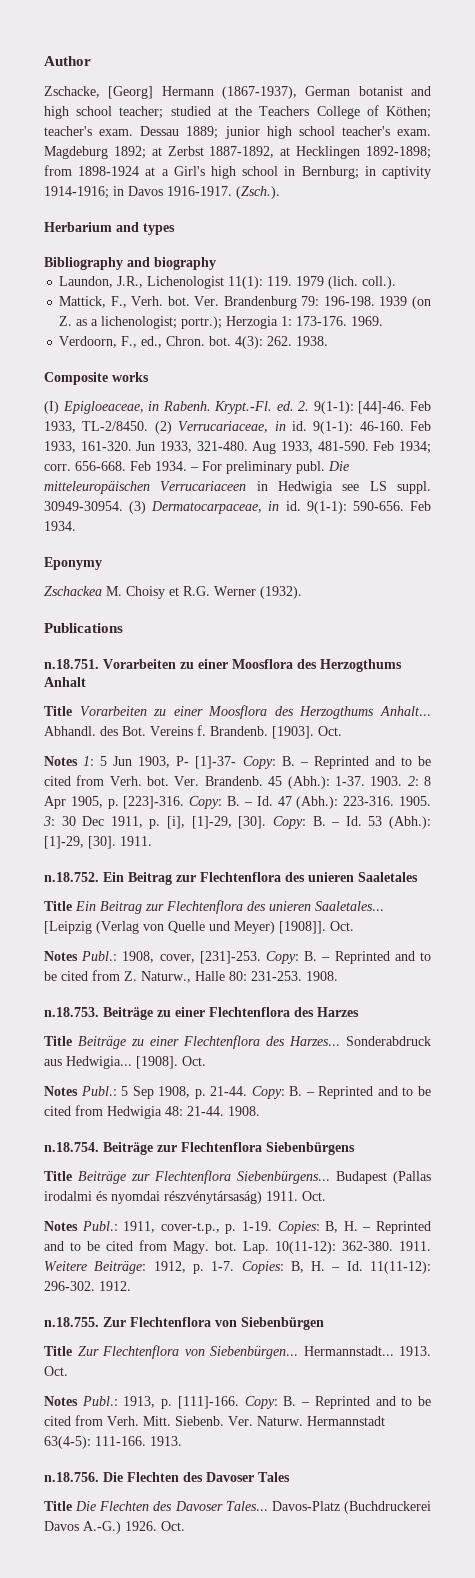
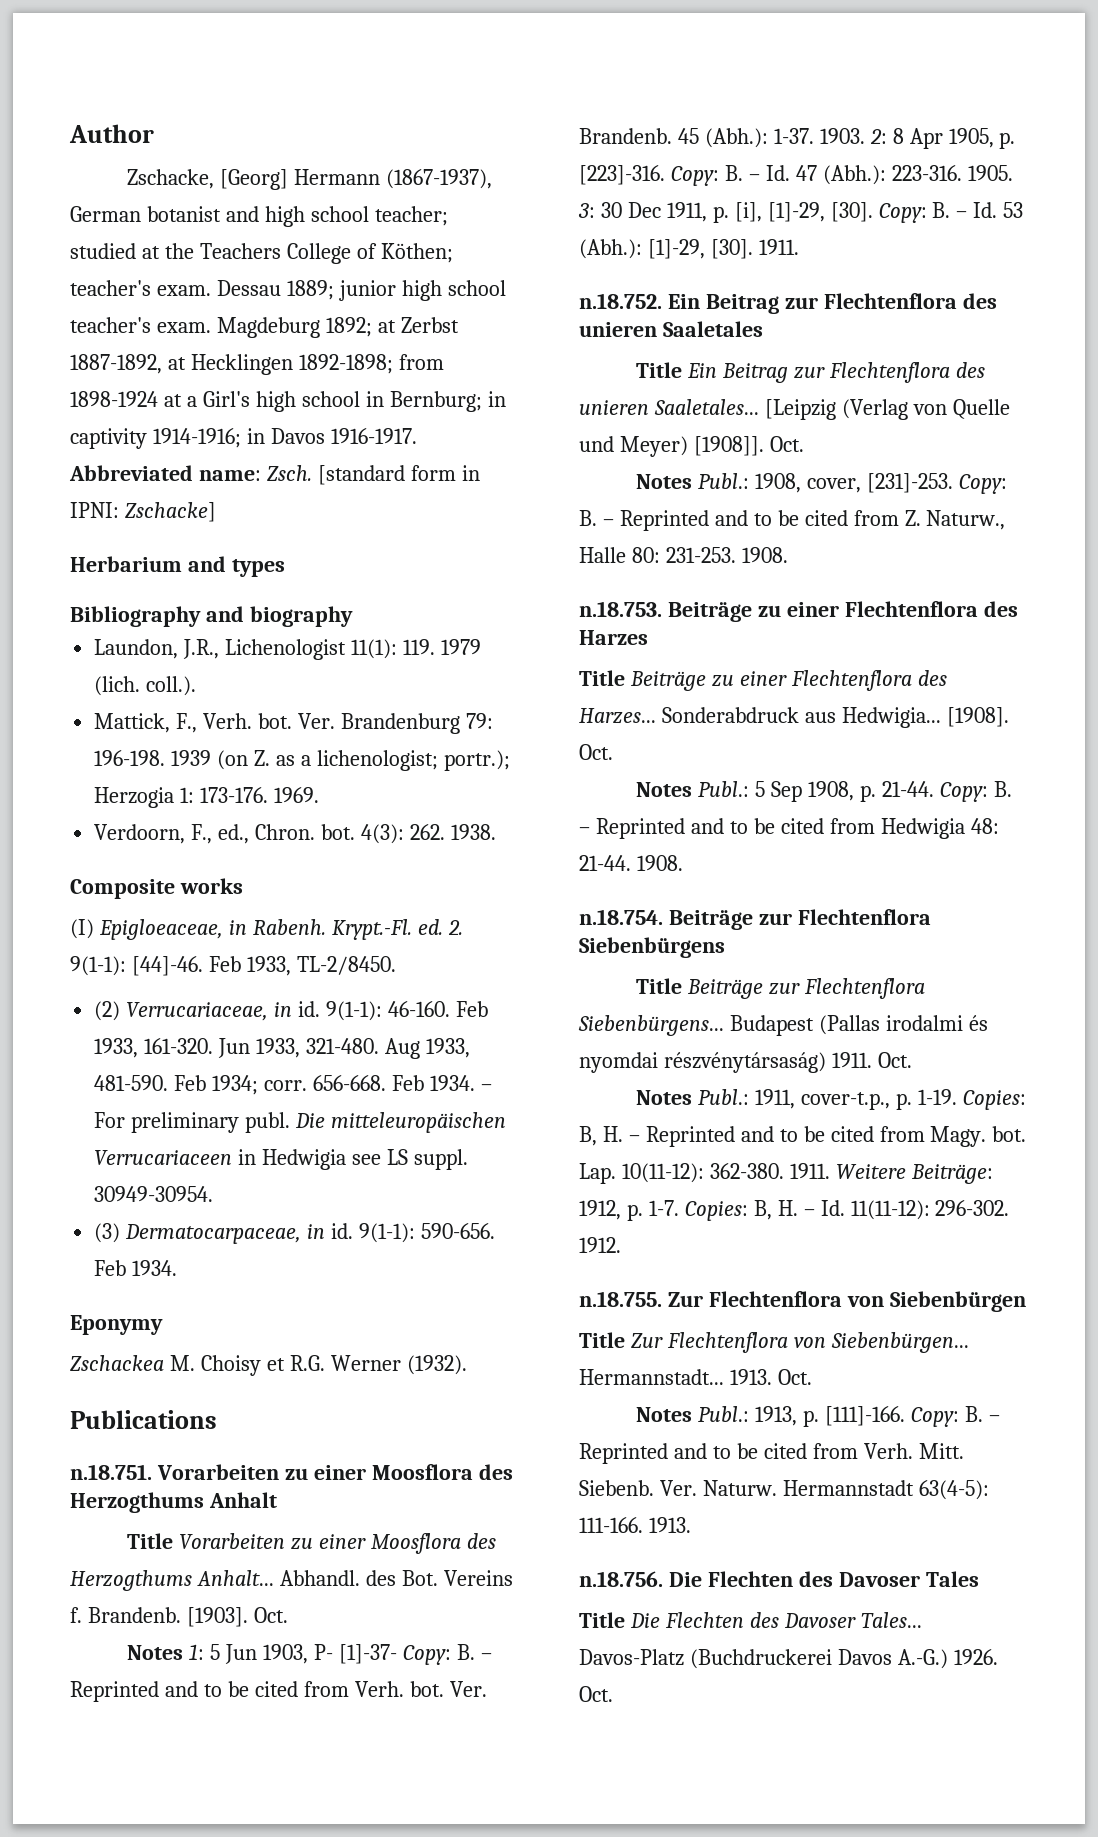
[236,186,280,199] (Zsch.). -> [69,465,480,485] [70,502,216,522] Abbreviated name: Zsch. [standard form in IPNI: Zschacke]
(149, 426) none -> (396, 965) //
(123, 506) none -> (214, 1194) //

